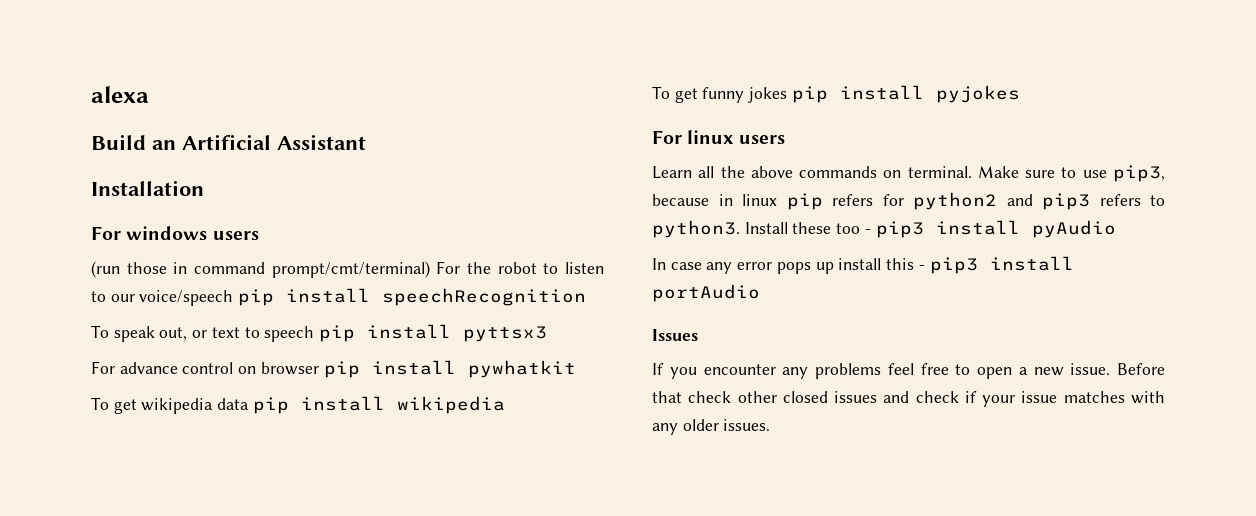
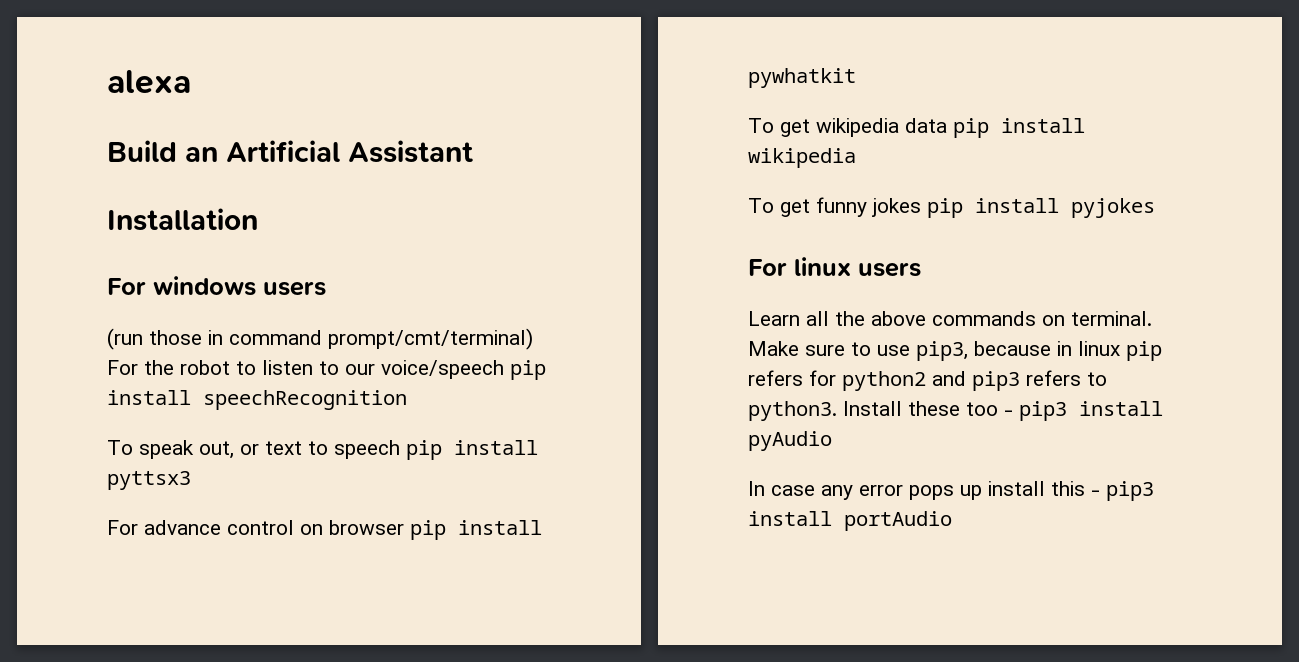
[652,329,698,341] [652,363,1165,379] [652,391,1165,407] [652,419,771,435] // Issues // If you encounter any problems feel free to open a new issue. Before that check other closed issues and check if your issue matches with any older issues. -> (952, 521) none

